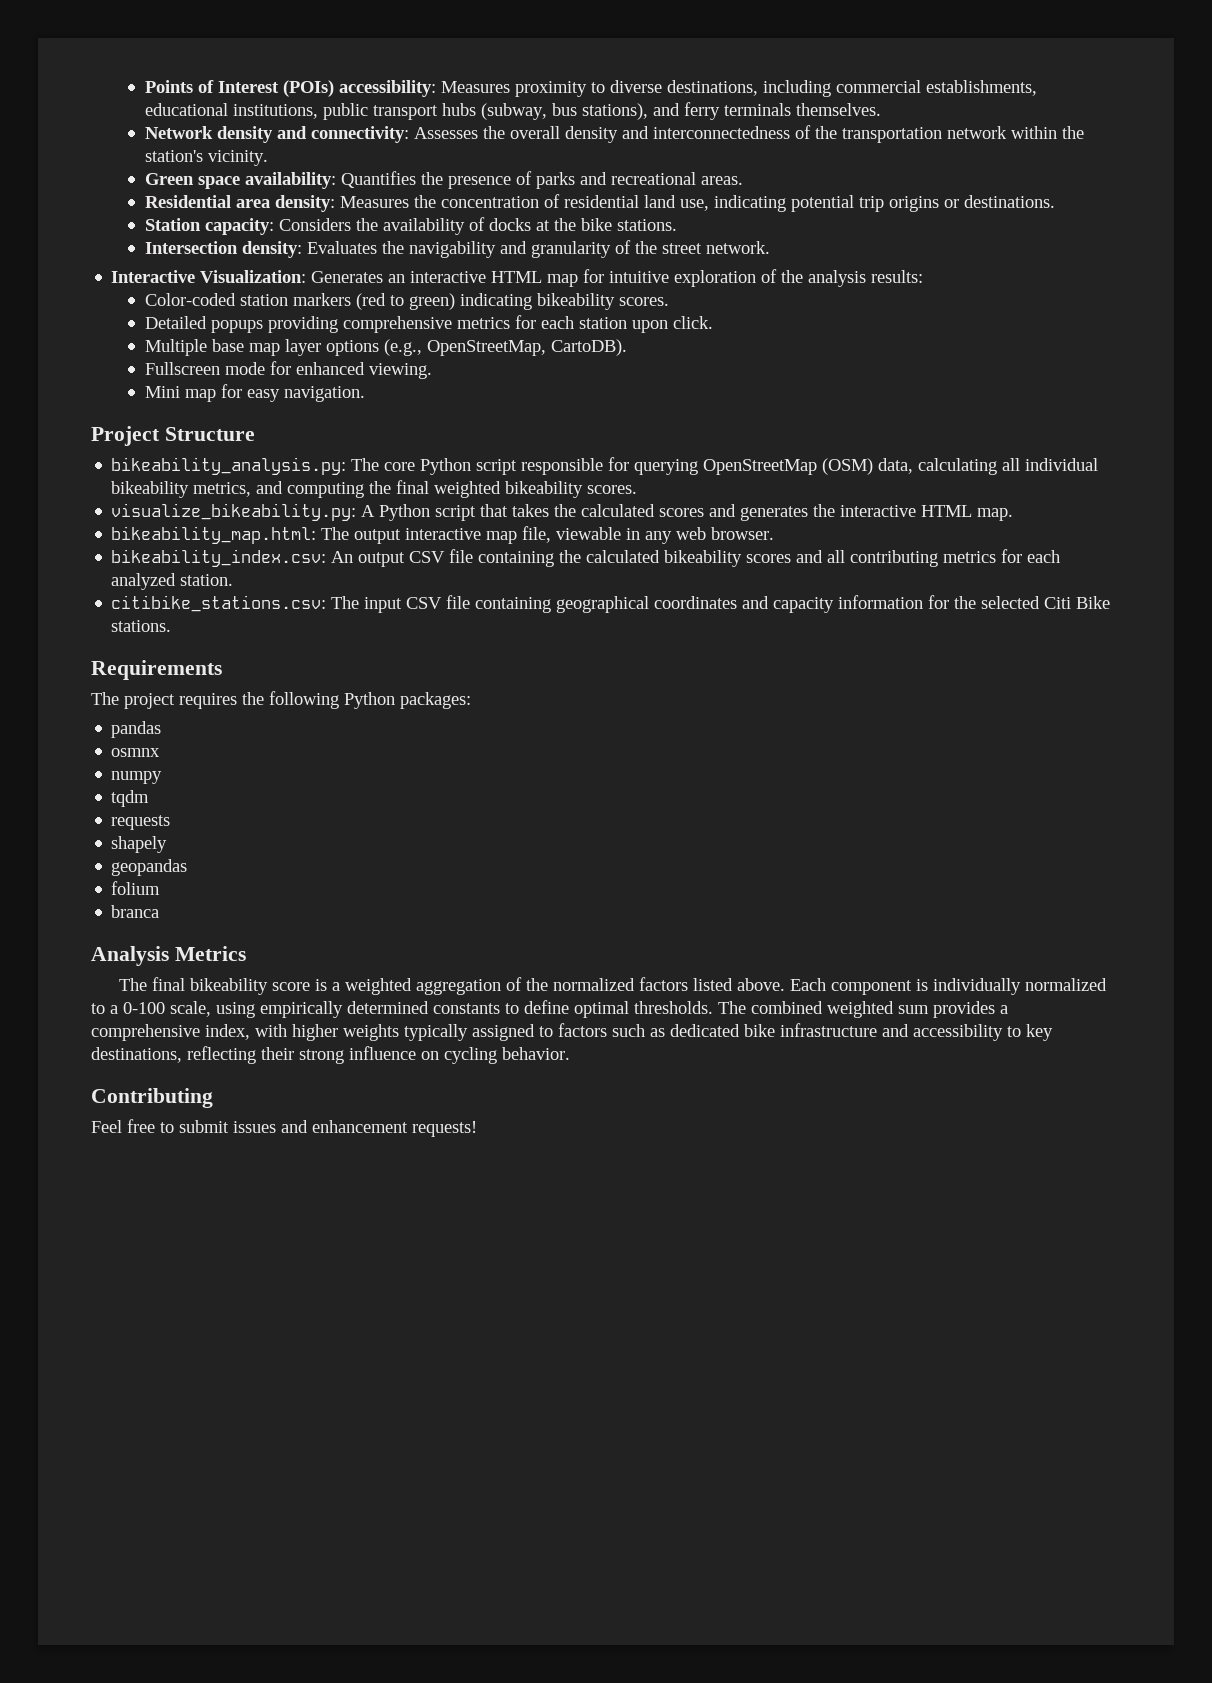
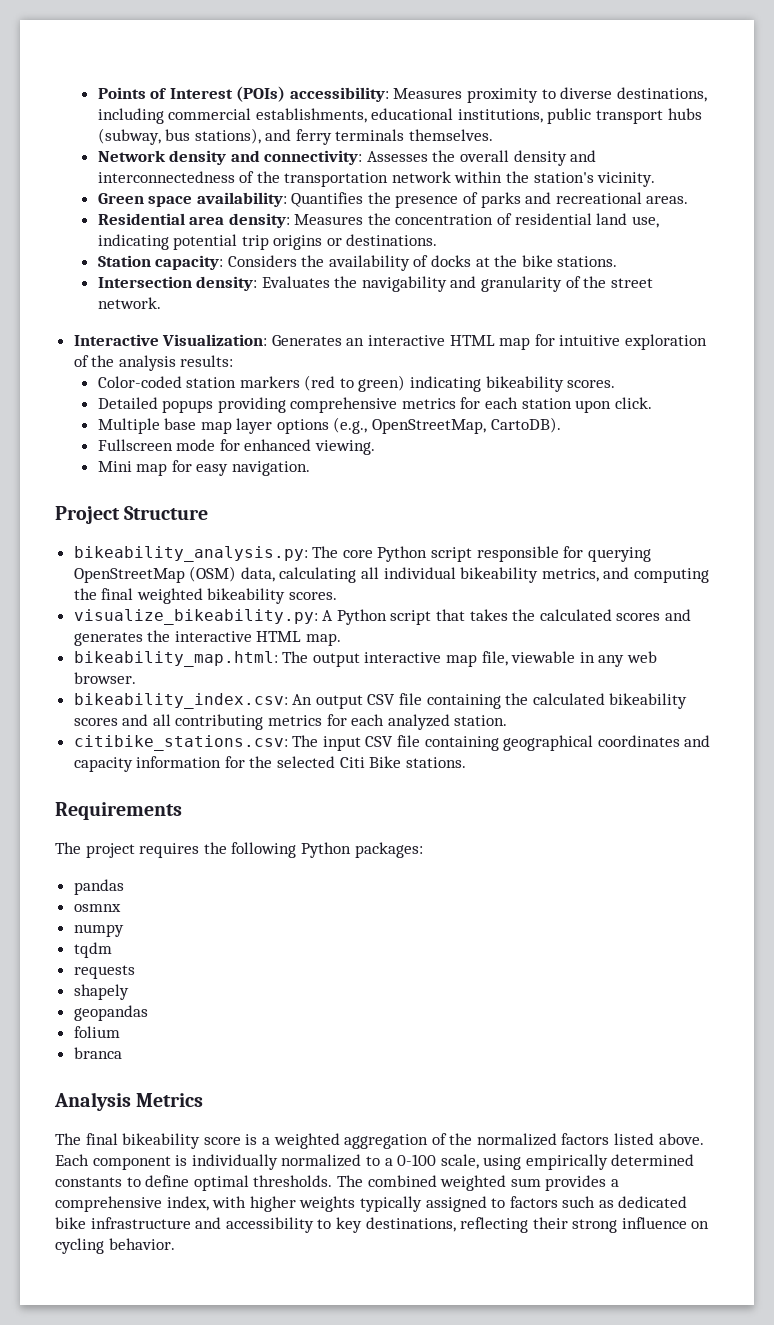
[91,1088,213,1108] [91,1119,477,1137] // Contributing // Feel free to submit issues and enhancement requests! -> (175, 1244) none

